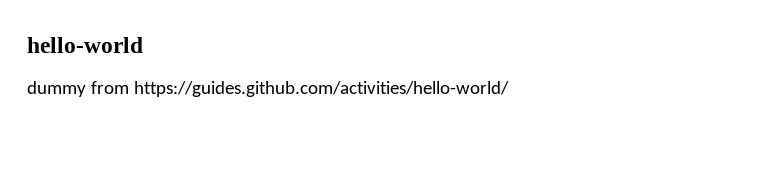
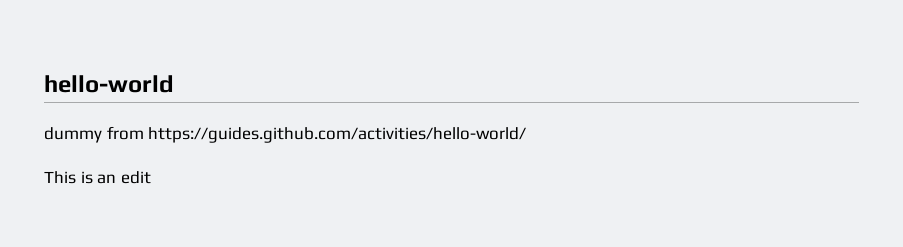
(509, 89) none -> [44,171,151,184] // This is an edit

